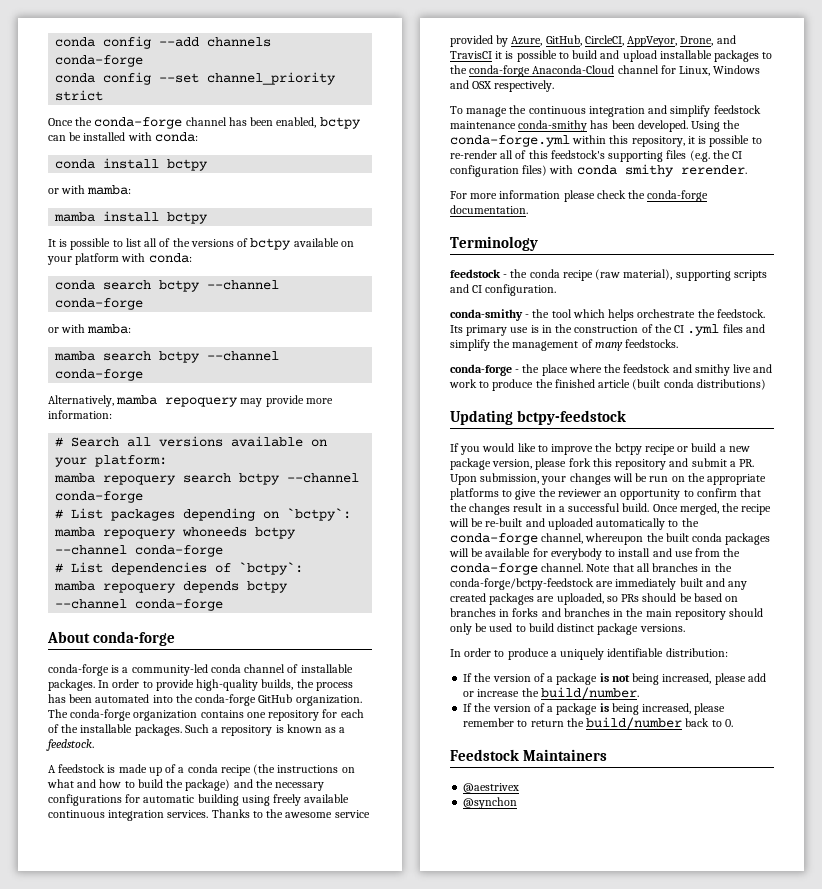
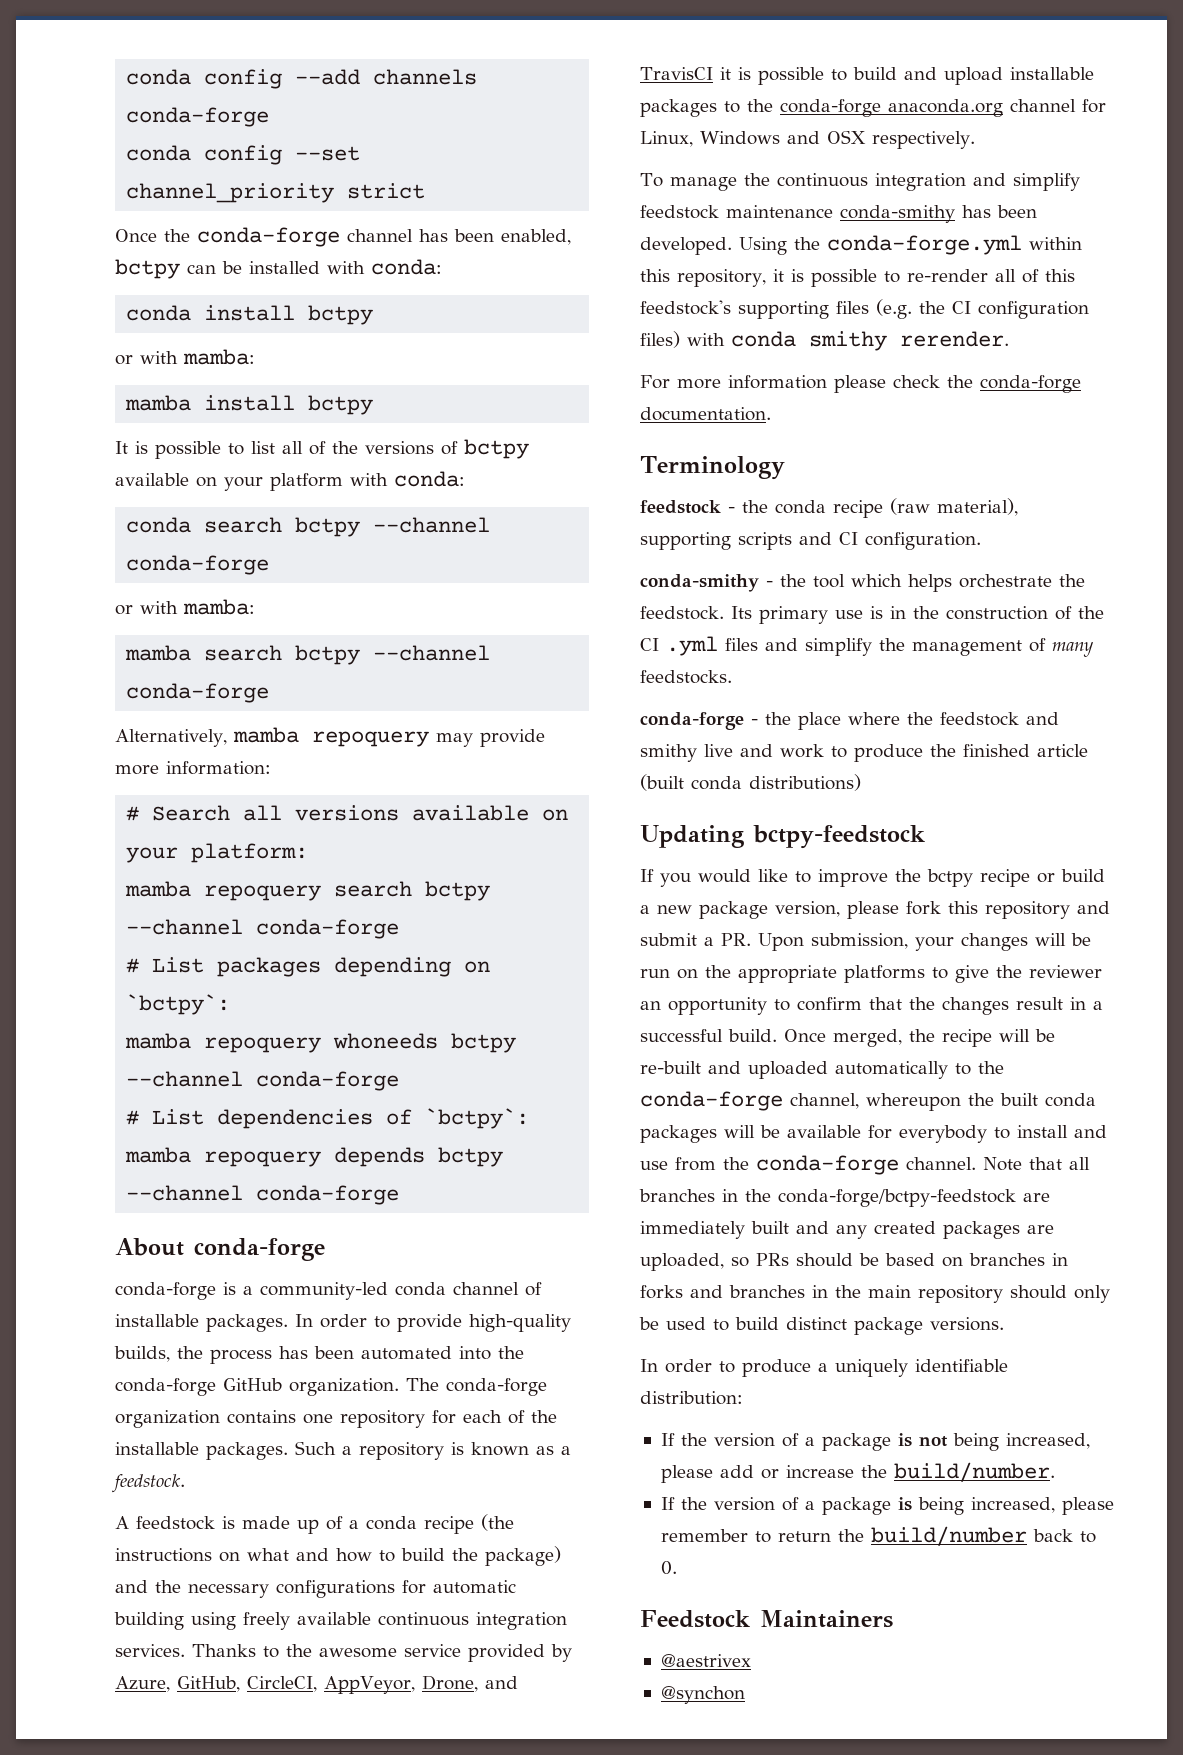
[532,65,615,74] Anaconda-Cloud -> [888,99,1003,117] anaconda.org

